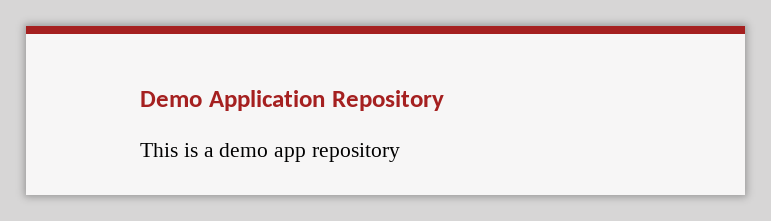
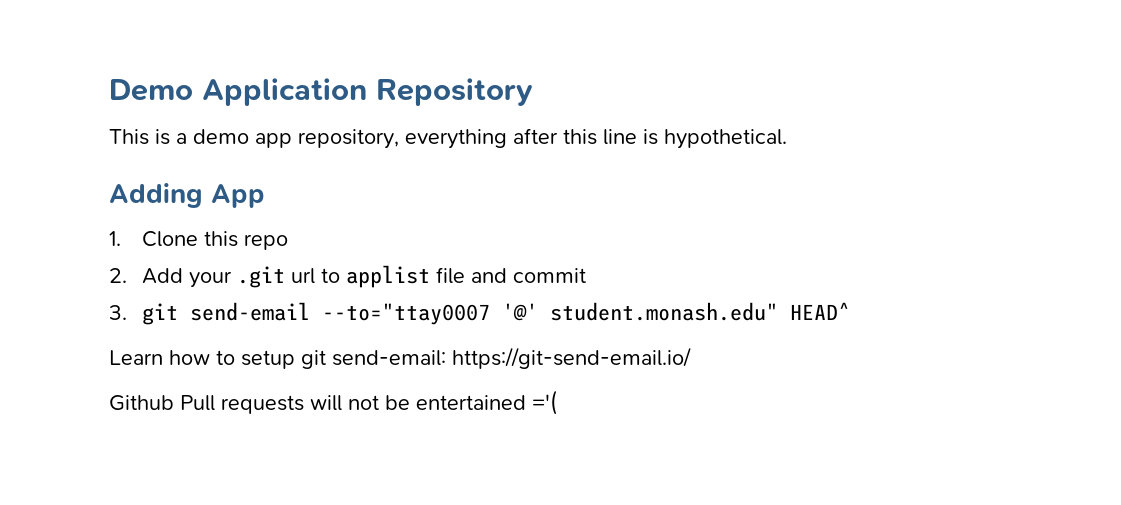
[312,143,401,162] repository -> [298,128,787,149] [109,183,265,208] [109,231,289,250] [109,265,587,288] [109,302,851,325] [109,347,691,369] [109,390,557,415] repository, everything after this line is hypothetical. // Adding App // 1. Clone this repo // 2. Add your .git url to applist file and commit // 3. git send-email --to="ttay0007 '@' student.monash.edu" HEAD^ // Learn how to setup git send-email: https://git-send-email.io/ // Github Pull requests will not be entertained ='(

